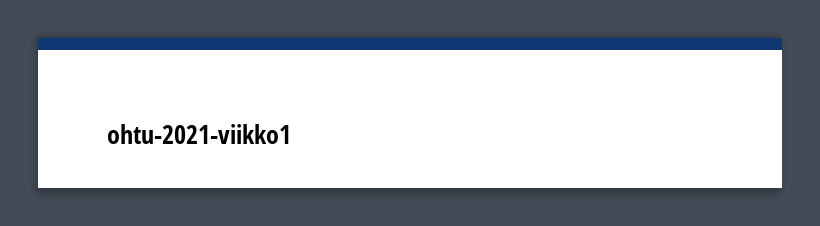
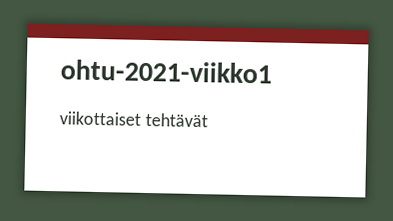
(291, 134) none -> [59,111,208,128] // viikottaiset tehtävät

